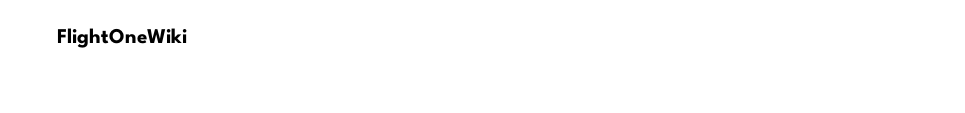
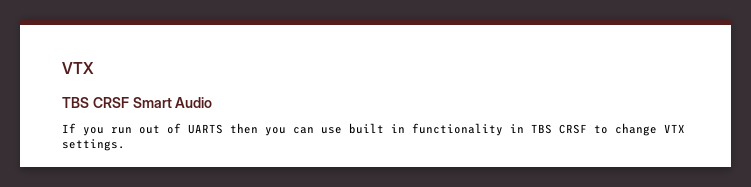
[57,28,187,48] FlightOneWiki -> [62,62,94,74] [62,97,213,108] [62,123,685,136] [62,139,125,151] VTX // TBS CRSF Smart Audio // If you run out of UARTS then you can use built in functionality in TBS CRSF to change VTX settings.

